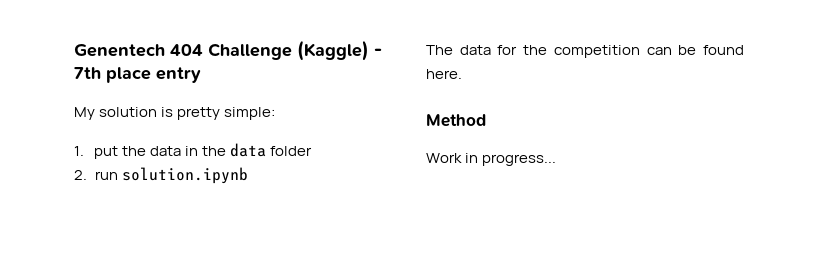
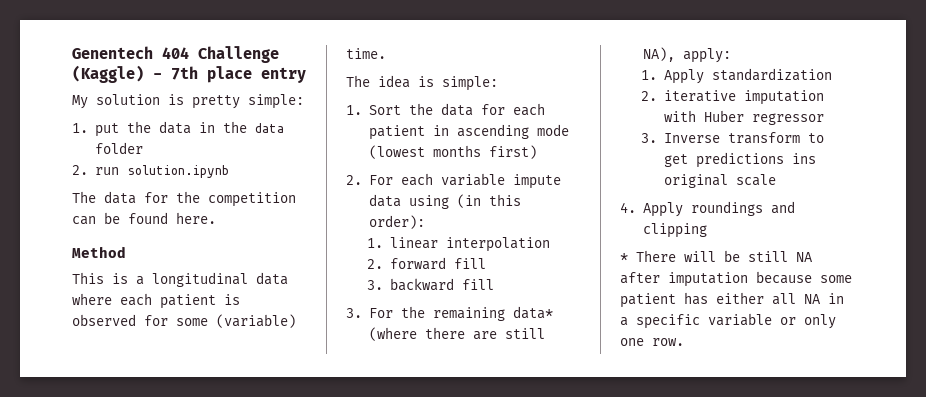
[426,153,557,166] Work in progress... -> [72,272,288,287] [72,293,240,309] [72,314,296,328] [346,48,386,59] [346,75,498,91] [346,103,545,116] [368,124,569,140] [368,145,537,159] [346,173,561,189] [368,194,521,209] [368,215,425,229] [367,237,551,252] [367,257,487,270] [367,278,495,291] [346,306,553,321] [368,327,545,341] [642,47,731,63] [641,68,833,84] [641,90,825,105] [664,110,825,125] [641,132,825,144] [664,152,817,168] [664,174,777,188] [620,201,795,217] [642,223,707,238] [620,250,813,262] [620,271,852,287] [620,292,844,308] [620,313,836,329] [620,338,684,346] This is a longitudinal data where each patient is observed for some (variable) time. // The idea is simple: // 1. Sort the data for each patient in ascending mode (lowest months first) // 2. For each variable impute data using (in this order): // 1. linear interpolation // 2. forward fill // 3. backward fill // 3. For the remaining data* (where there are still NA), apply: // 1. Apply standardization // 2. iterative imputation with Huber regressor // 3. Inverse transform to get predictions ins original scale // 4. Apply roundings and clipping // * There will be still NA after imputation because some patient has either all NA in a specific variable or only one row.

